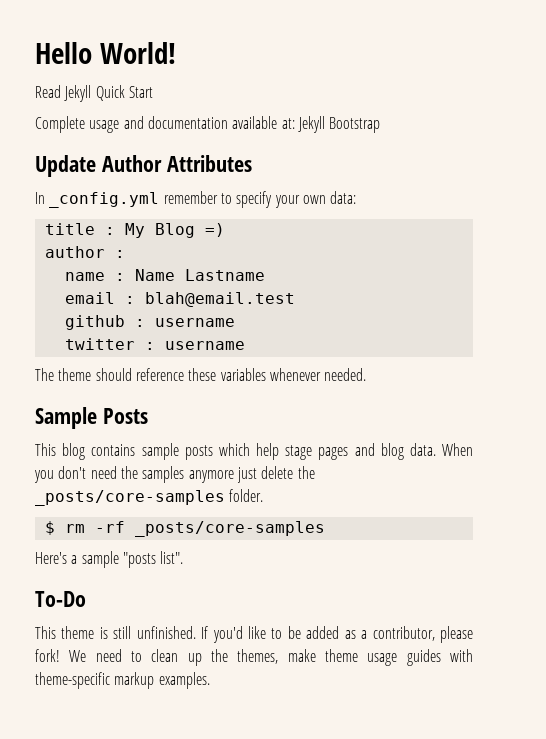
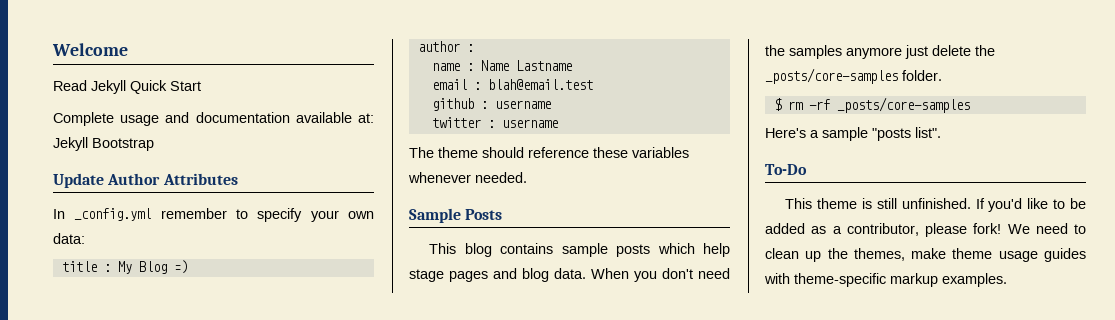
[35,42,176,64] Hello World! -> [52,43,128,56] Welcome

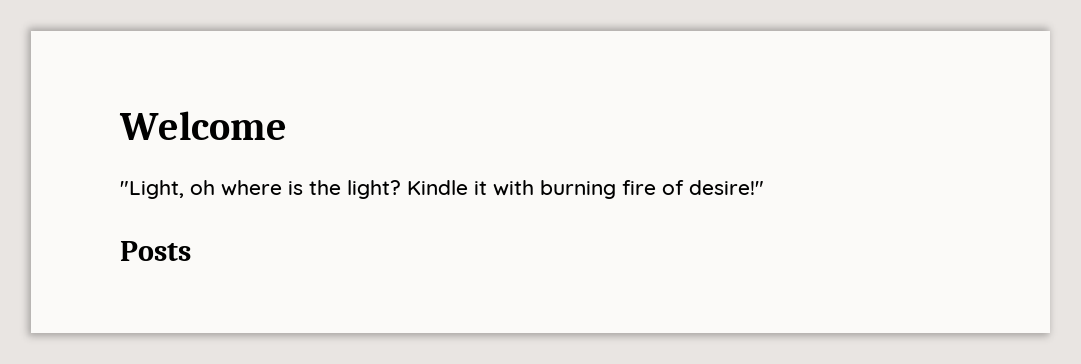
[53,80,201,94] [53,112,374,126] [53,137,154,151] [53,173,238,188] [53,208,374,222] [53,233,85,244] [61,260,188,274] [417,41,474,52] [431,60,572,71] [431,79,593,90] [431,98,551,111] [431,117,558,128] [409,147,689,158] [408,172,527,183] [409,208,503,223] [429,243,730,257] [409,268,730,282] [765,45,995,59] [765,68,942,84] [773,97,970,113] [765,127,941,141] [765,164,807,175] [785,198,1086,212] [765,223,1086,237] [765,248,1086,262] [764,273,1007,287] Read Jekyll Quick Start // Complete usage and documentation available at: Jekyll Bootstrap // Update Author Attributes // In _config.yml remember to specify your own data: // title : My Blog =) // author : // name : Name Lastname // email : blah@email.test // github : username // twitter : username // The theme should reference these variables whenever needed. // Sample Posts // This blog contains sample posts which help stage pages and blog data. When you don't need the samples anymore just delete the _posts/core-samples folder. // $ rm -rf _posts/core-samples // Here's a sample "posts list". // To-Do // This theme is still unfinished. If you'd like to be added as a contributor, please fork! We need to clean up the themes, make theme usage guides with theme-specific markup examples. -> [120,180,764,199] [120,241,191,261] "Light, oh where is the light? Kindle it with burning fire of desire!" // Posts

